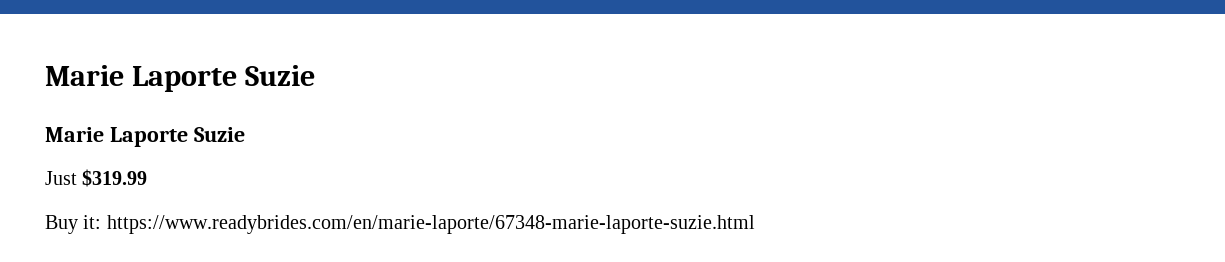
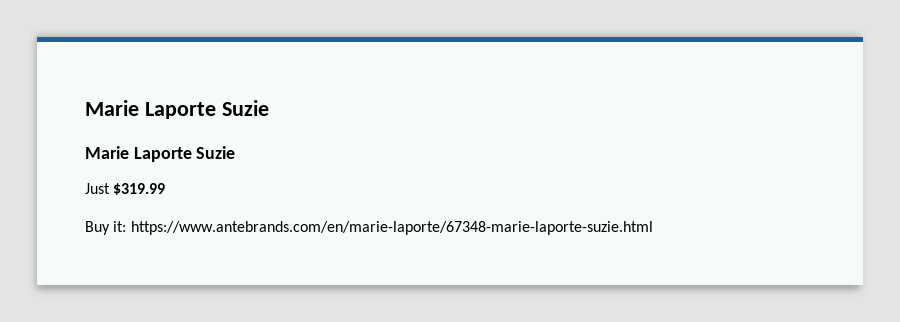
[106,215,755,234] https://www.readybrides.com/en/marie-laporte/67348-marie-laporte-suzie.html -> [130,221,653,235] https://www.antebrands.com/en/marie-laporte/67348-marie-laporte-suzie.html

